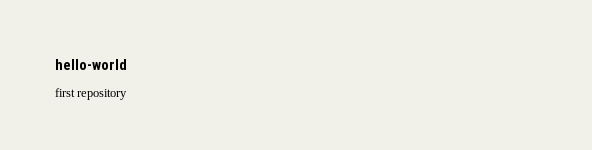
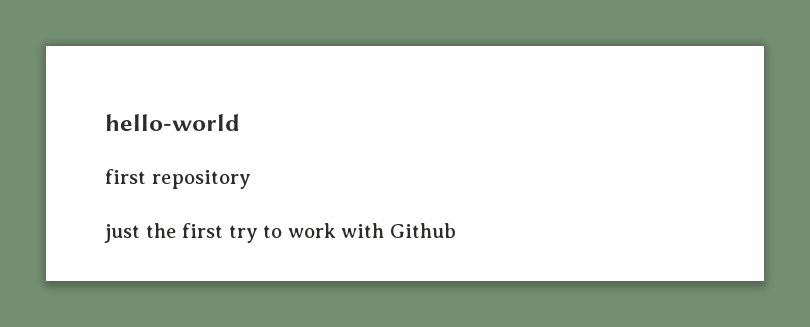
(128, 94) none -> [104,223,456,243] // just the first try to work with Github

